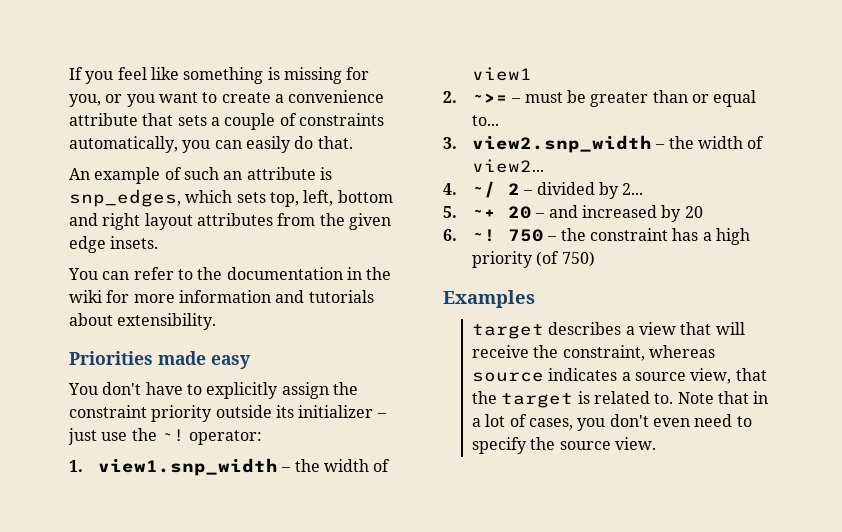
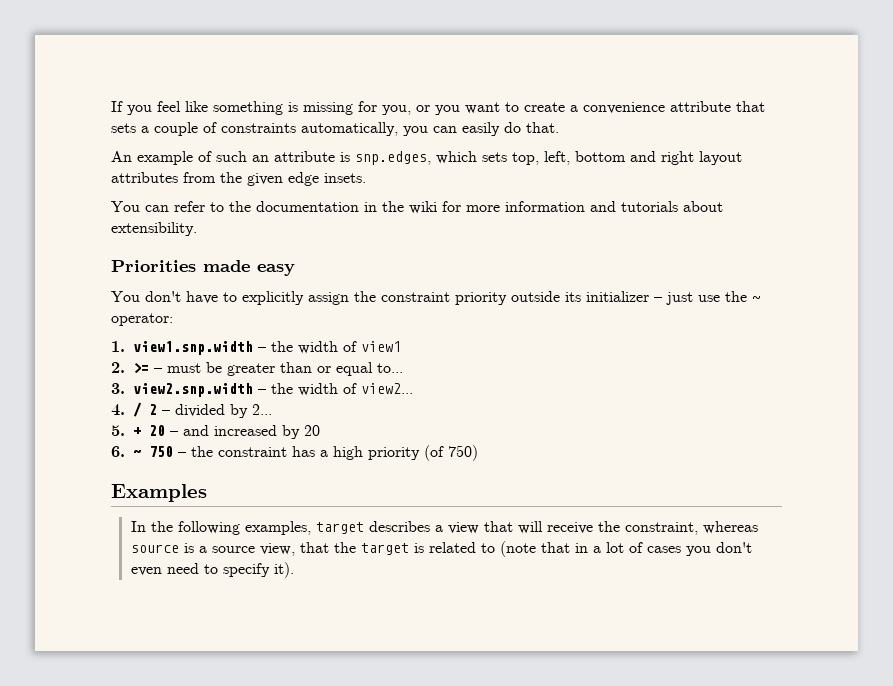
[69,189,181,207] snp_edges, -> [355,151,431,165] snp.edges,
[160,429,185,442] ~! -> [752,296,760,302] ~
[98,458,279,476] view1.snp_width -> [133,341,253,355] view1.snp.width
[472,93,509,103] ~>= -> [133,363,149,374] >=
[472,135,653,153] view2.snp_width -> [133,383,253,397] view2.snp.width
[472,181,497,198] ~/ -> [133,402,142,417] /
[472,209,497,218] ~+ -> [133,427,141,436] +
[472,229,497,242] ~! -> [133,450,141,457] ~
(535, 299) none -> [130,521,311,535] In the following examples,
[548,368,618,381] indicates -> [183,543,194,553] is
[654,392,714,404] to. Note -> [480,541,536,557] to (note
[529,418,574,430] cases, -> [646,546,681,553] cases
[530,437,657,450] the source view. -> [273,562,294,578] it).

